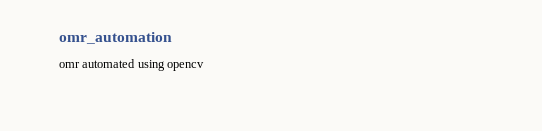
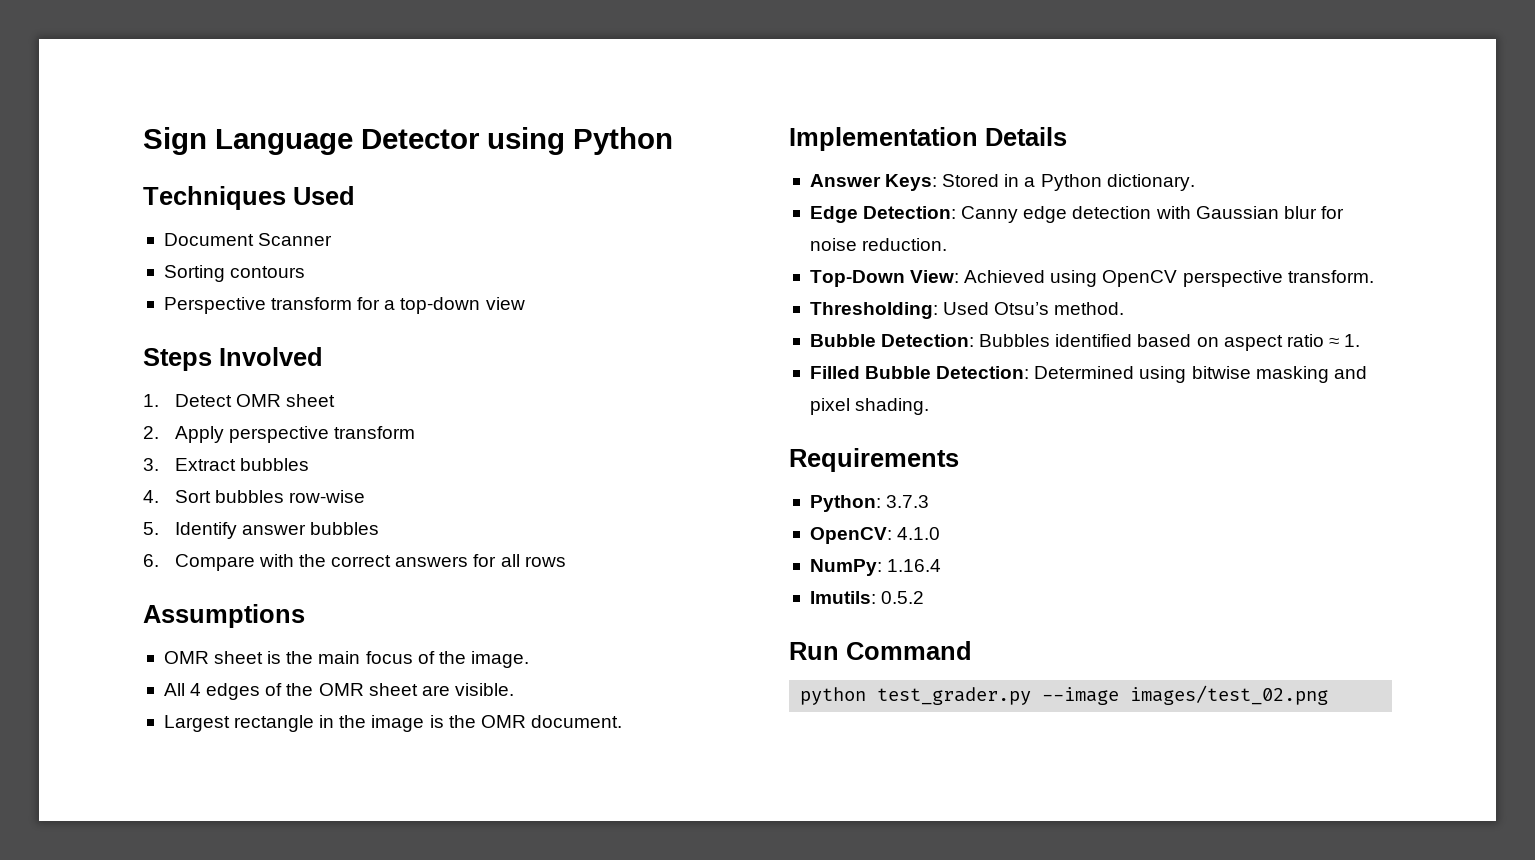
[59,32,172,44] [59,59,205,71] omr_automation // omr automated using opencv -> [143,127,673,155] [143,186,355,210] [163,233,333,246] [163,265,306,282] [163,297,525,314] [143,347,323,371] [143,394,335,407] [143,426,415,443] [143,458,309,471] [143,490,365,503] [143,522,379,539] [143,554,566,571] [143,604,305,628] [163,651,529,668] [163,683,514,700] [163,715,622,732] [789,127,1067,151] [809,174,1195,191] [809,206,1344,223] [809,238,948,251] [809,270,1374,287] [809,302,1125,319] [809,334,1361,351] [809,366,1367,383] [809,398,930,415] [789,448,959,472] [809,495,930,512] [809,527,941,544] [809,559,942,576] [809,591,925,604] [789,641,972,660] [800,685,1329,705] Sign Language Detector using Python // Techniques Used // Document Scanner // Sorting contours // Perspective transform for a top-down view // Steps Involved // 1. Detect OMR sheet // 2. Apply perspective transform // 3. Extract bubbles // 4. Sort bubbles row-wise // 5. Identify answer bubbles // 6. Compare with the correct answers for all rows // Assumptions // OMR sheet is the main focus of the image. // All 4 edges of the OMR sheet are visible. // Largest rectangle in the image is the OMR document. // Implementation Details // Answer Keys: Stored in a Python dictionary. // Edge Detection: Canny edge detection with Gaussian blur for noise reduction. // Top-Down View: Achieved using OpenCV perspective transform. // Thresholding: Used Otsu’s method. // Bubble Detection: Bubbles identified based on aspect ratio ≈ 1. // Filled Bubble Detection: Determined using bitwise masking and pixel shading. // Requirements // Python: 3.7.3 // OpenCV: 4.1.0 // NumPy: 1.16.4 // Imutils: 0.5.2 // Run Command // python test_grader.py --image images/test_02.png

